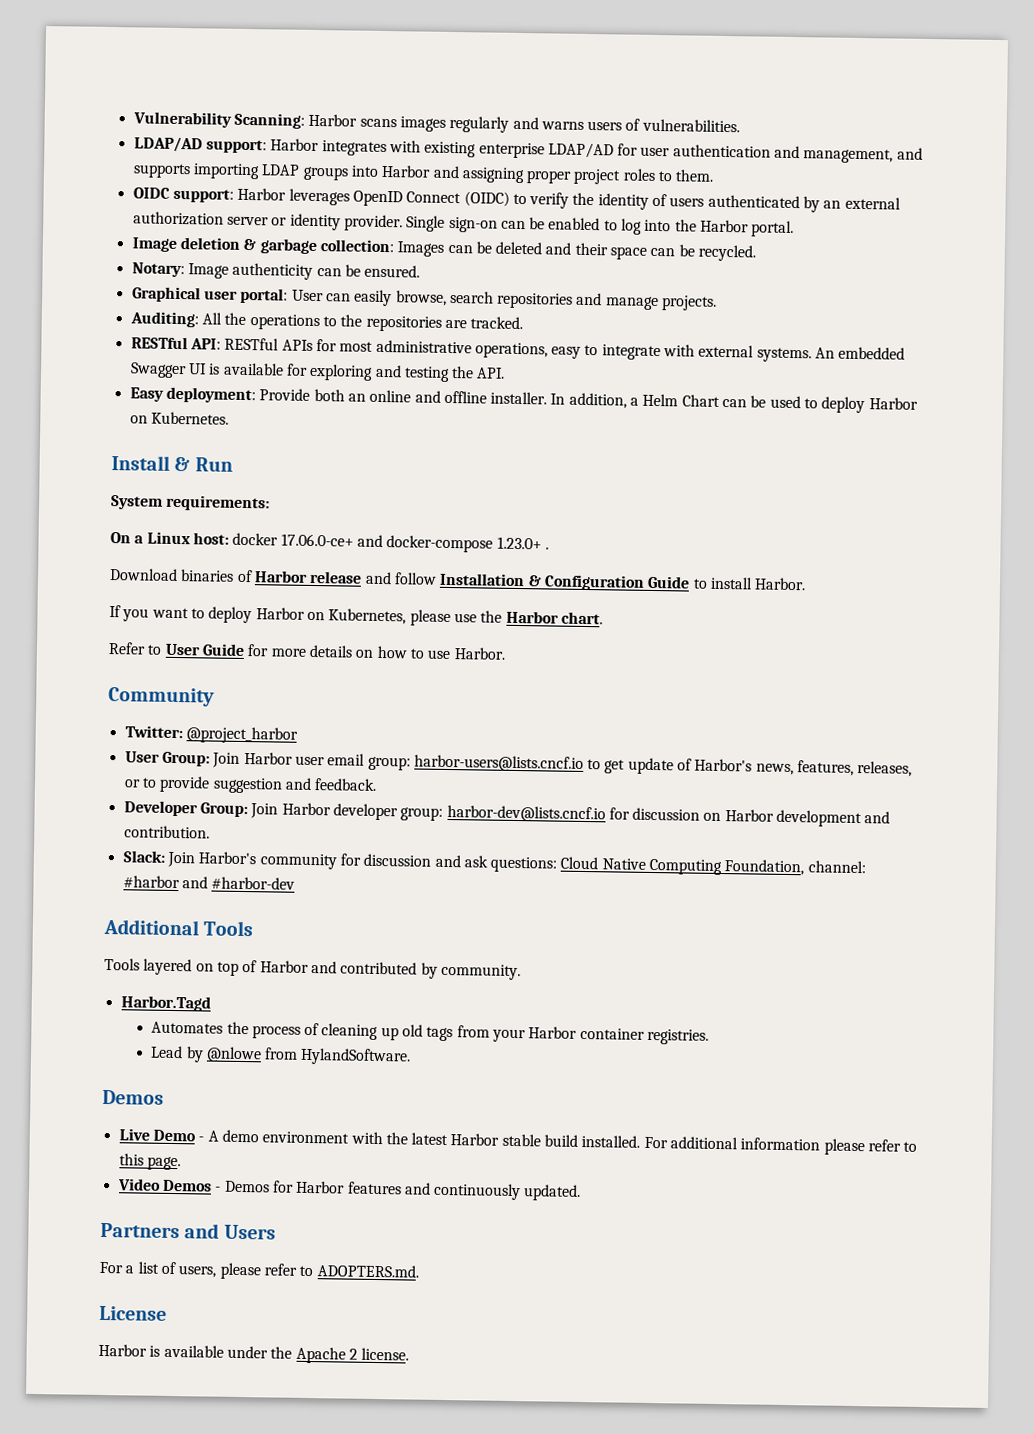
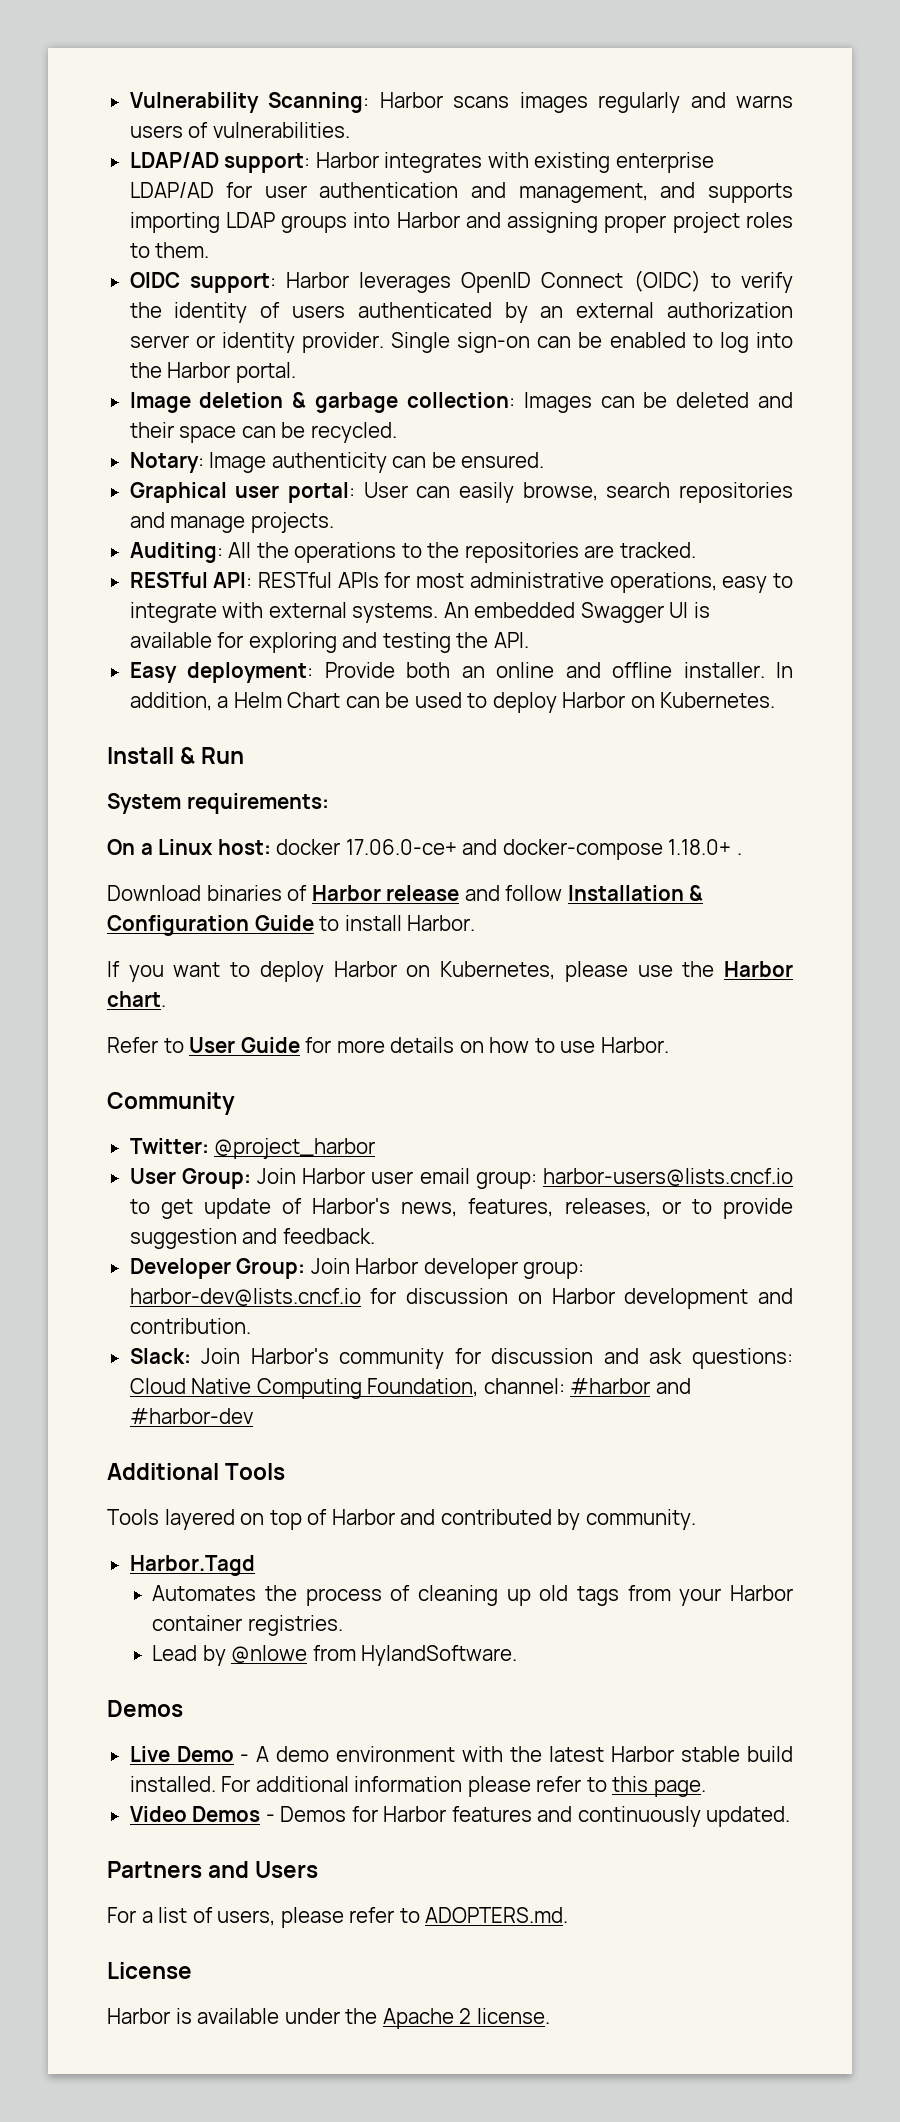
[496,536,542,550] 1.23.0+ -> [668,839,732,855] 1.18.0+

